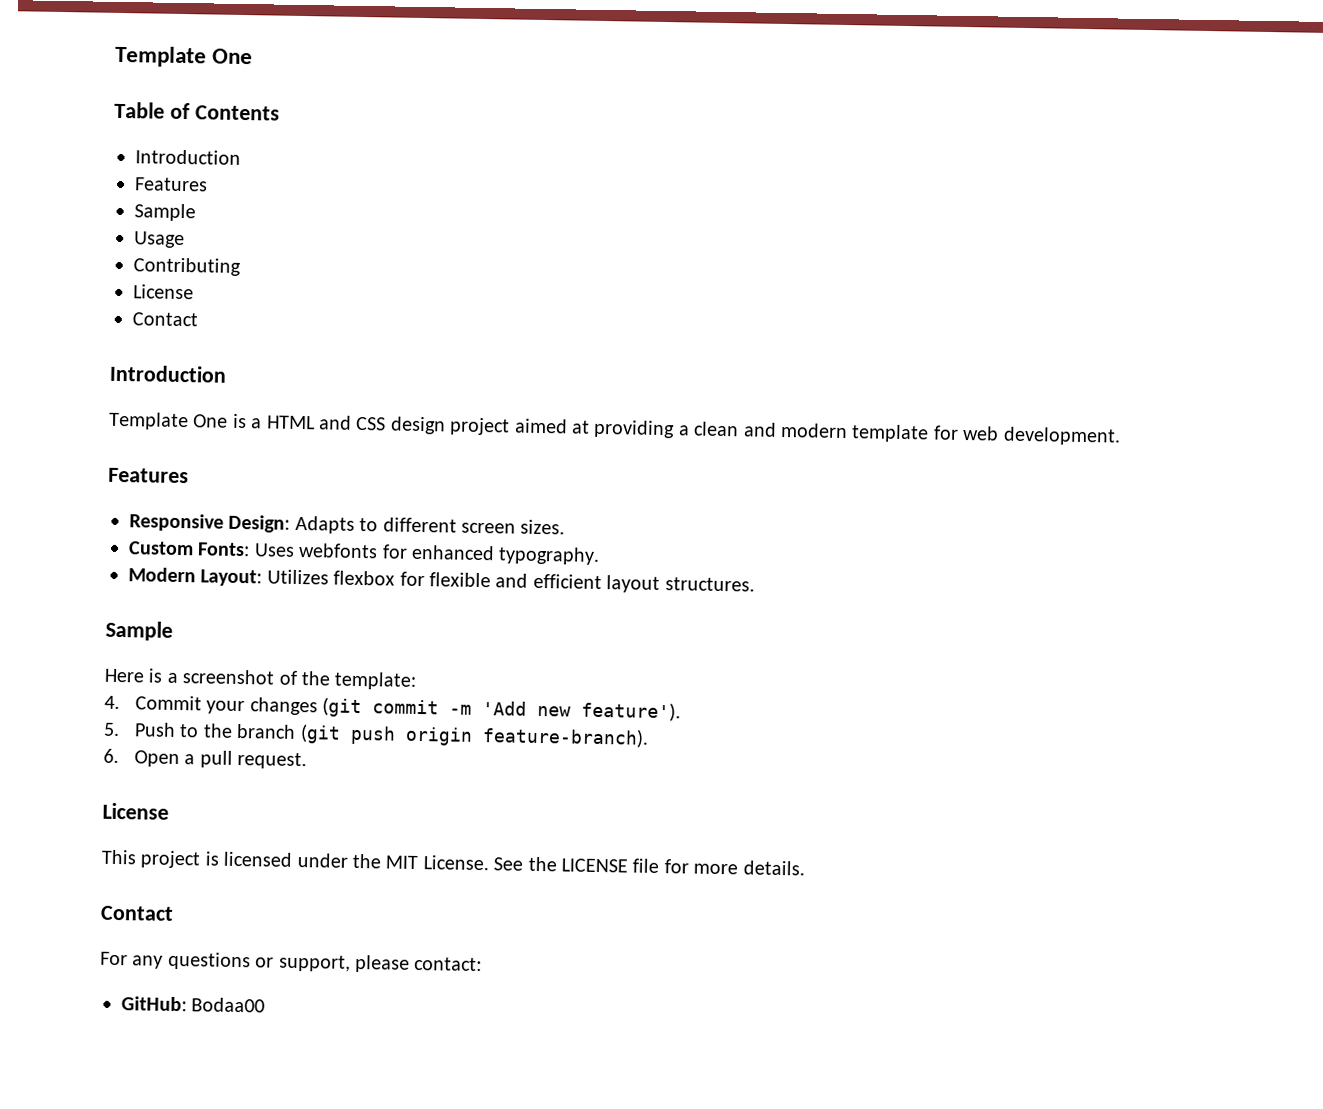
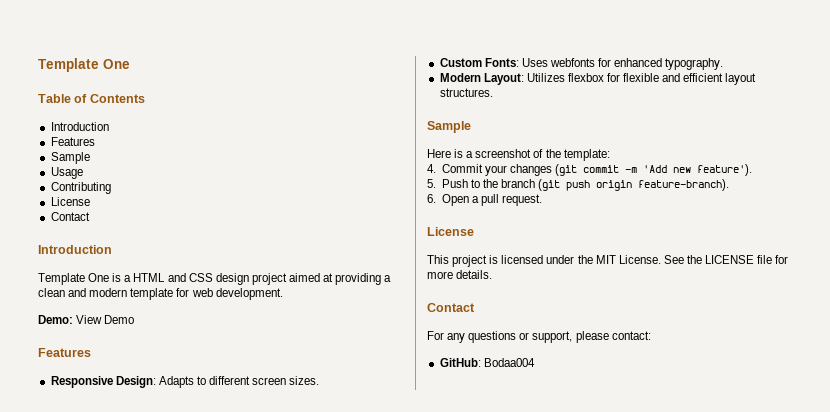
(1121, 436) none -> [38,315,135,324] // Demo: View Demo
[191,997,266,1013] Bodaa00 -> [483,358,535,367] Bodaa004

